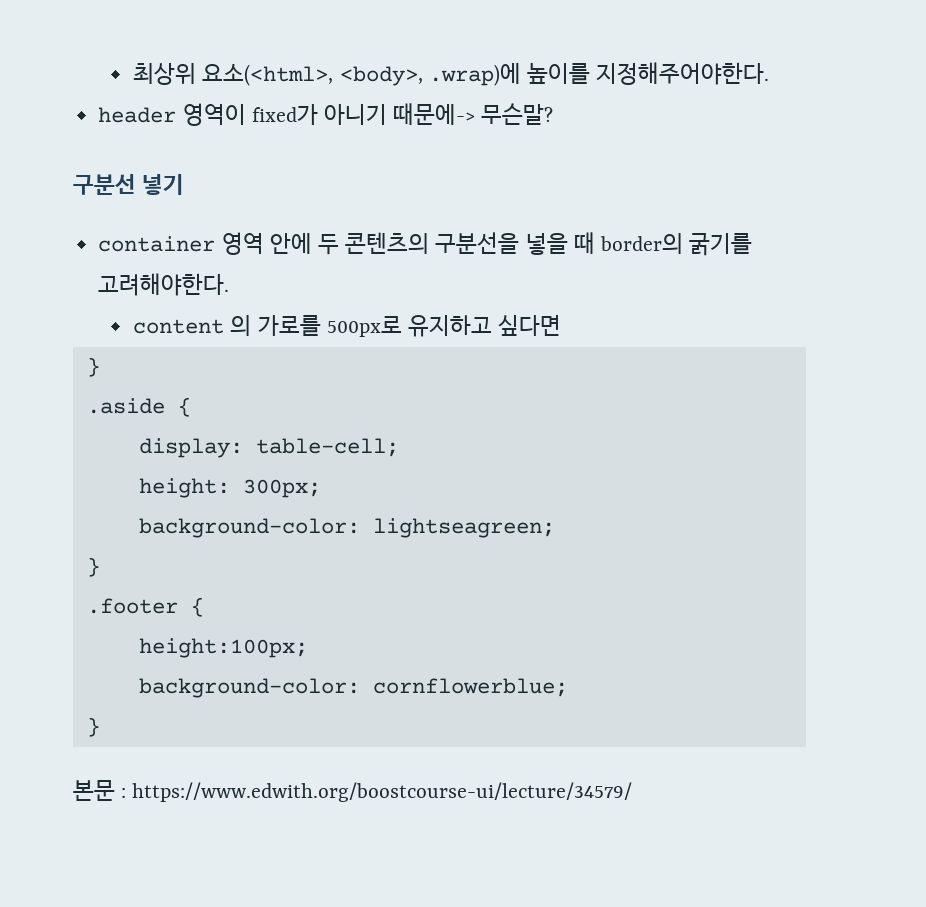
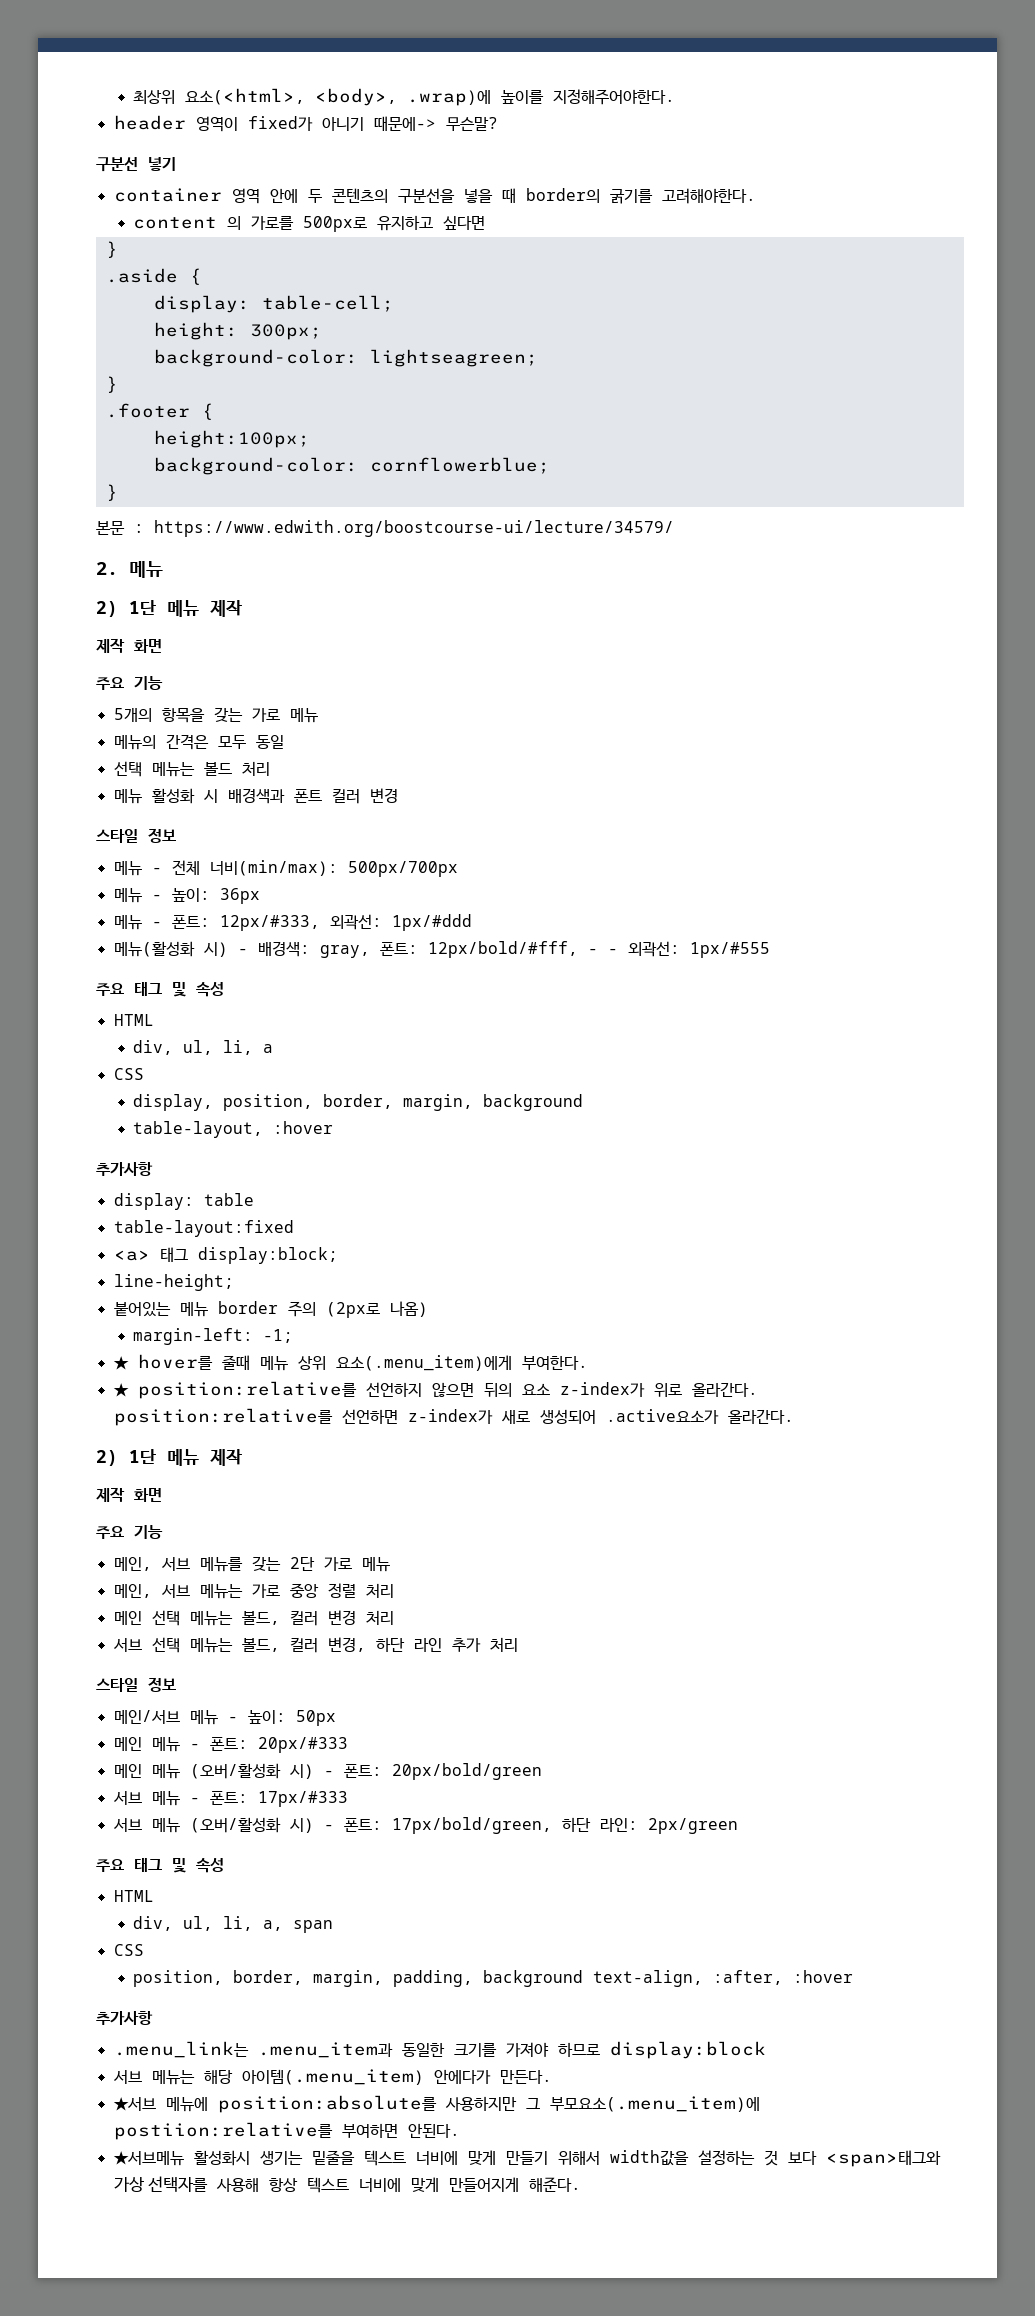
(633, 792) none -> [96,561,163,578] [96,600,242,617] [96,638,162,653] [96,676,163,690] [113,707,318,723] [113,734,284,750] [113,761,270,777] [113,788,398,804] [96,828,176,843] [113,860,458,877] [113,888,260,904] [113,914,472,931] [113,941,770,958] [96,982,224,997] [113,1014,154,1026] [132,1040,273,1055] [113,1068,144,1080] [132,1094,583,1111] [132,1121,333,1138] [96,1162,153,1176] [113,1193,254,1210] [113,1220,294,1237] [113,1247,338,1264] [113,1274,234,1291] [113,1301,428,1318] [132,1328,293,1345] [112,1354,588,1371] [112,1381,758,1399] [113,1408,794,1426] [96,1449,242,1466] [96,1487,162,1502] [96,1525,163,1539] [113,1556,390,1572] [113,1583,394,1599] [113,1610,394,1626] [112,1637,518,1653] [96,1677,176,1692] [113,1710,336,1726] [113,1737,348,1753] [113,1763,542,1780] [112,1791,348,1807] [112,1817,738,1834] [96,1858,224,1873] [113,1890,154,1902] [132,1916,333,1933] [113,1944,144,1956] [132,1970,853,1987] [96,2011,153,2025] [113,2041,766,2059] [112,2069,552,2085] [112,2095,760,2113] [113,2122,460,2140] [112,2150,941,2167] [113,2176,582,2193] // 2. 메뉴 // 2) 1단 메뉴 제작 // 제작 화면 // 주요 기능 // 5개의 항목을 갖는 가로 메뉴 // 메뉴의 간격은 모두 동일 // 선택 메뉴는 볼드 처리 // 메뉴 활성화 시 배경색과 폰트 컬러 변경 // 스타일 정보 // 메뉴 - 전체 너비(min/max): 500px/700px // 메뉴 - 높이: 36px // 메뉴 - 폰트: 12px/#333, 외곽선: 1px/#ddd // 메뉴(활성화 시) - 배경색: gray, 폰트: 12px/bold/#fff, - - 외곽선: 1px/#555 // 주요 태그 및 속성 // HTML // div, ul, li, a // CSS // display, position, border, margin, background // table-layout, :hover // 추가사항 // display: table // table-layout:fixed // <a> 태그 display:block; // line-height; // 붙어있는 메뉴 border 주의 (2px로 나옴) // margin-left: -1; // ★ hover를 줄때 메뉴 상위 요소(.menu_item)에게 부여한다. // ★ position:relative를 선언하지 않으면 뒤의 요소 z-index가 위로 올라간다. position:relative를 선언하면 z-index가 새로 생성되어 .active요소가 올라간다. // 2) 1단 메뉴 제작 // 제작 화면 // 주요 기능 // 메인, 서브 메뉴를 갖는 2단 가로 메뉴 // 메인, 서브 메뉴는 가로 중앙 정렬 처리 // 메인 선택 메뉴는 볼드, 컬러 변경 처리 // 서브 선택 메뉴는 볼드, 컬러 변경, 하단 라인 추가 처리 // 스타일 정보 // 메인/서브 메뉴 - 높이: 50px // 메인 메뉴 - 폰트: 20px/#333 // 메인 메뉴 (오버/활성화 시) - 폰트: 20px/bold/green // 서브 메뉴 - 폰트: 17px/#333 // 서브 메뉴 (오버/활성화 시) - 폰트: 17px/bold/green, 하단 라인: 2px/green // 주요 태그 및 속성 // HTML // div, ul, li, a, span // CSS // position, border, margin, padding, background text-align, :after, :hover // 추가사항 // .menu_link는 .menu_item과 동일한 크기를 가져야 하므로 display:block // 서브 메뉴는 해당 아이템(.menu_item) 안에다가 만든다. // ★서브 메뉴에 position:absolute를 사용하지만 그 부모요소(.menu_item)에 postiion:relative를 부여하면 안된다. // ★서브메뉴 활성화시 생기는 밑줄을 텍스트 너비에 맞게 만들기 위해서 width값을 설정하는 것 보다 <span>태그와 가상 선택자를 사용해 항상 텍스트 너비에 맞게 만들어지게 해준다.

